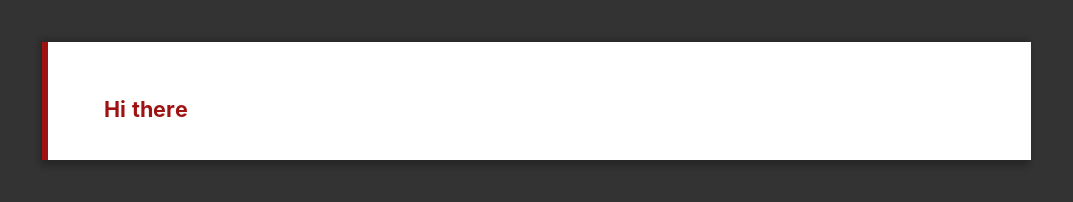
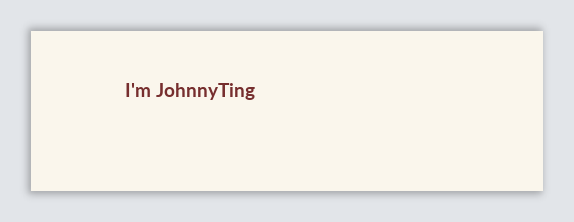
[104,100,188,117] Hi there -> [125,83,256,100] I'm JohnnyTing

